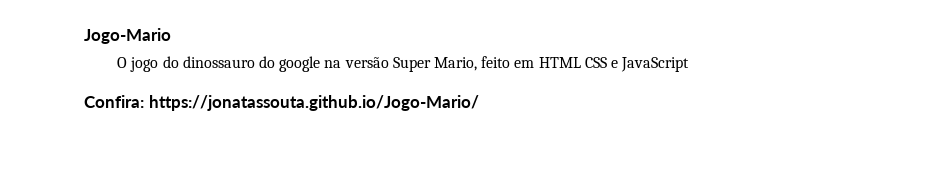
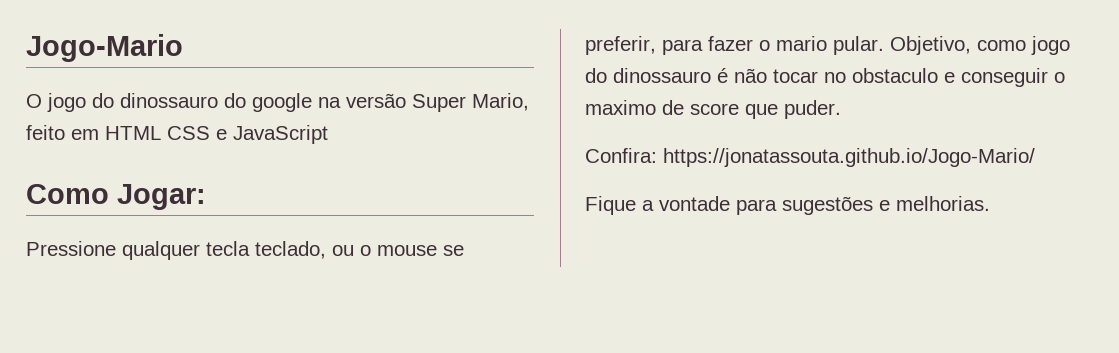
[84,95,479,111] Confira: https://jonatassouta.github.io/Jogo-Mario/ -> [26,184,206,210] [26,241,464,260] [585,36,1070,55] [585,68,1065,87] [585,100,841,119] [585,148,1035,167] [585,196,990,215] Como Jogar: // Pressione qualquer tecla teclado, ou o mouse se preferir, para fazer o mario pular. Objetivo, como jogo do dinossauro é não tocar no obstaculo e conseguir o maximo de score que puder. // Confira: https://jonatassouta.github.io/Jogo-Mario/ // Fique a vontade para sugestões e melhorias.

